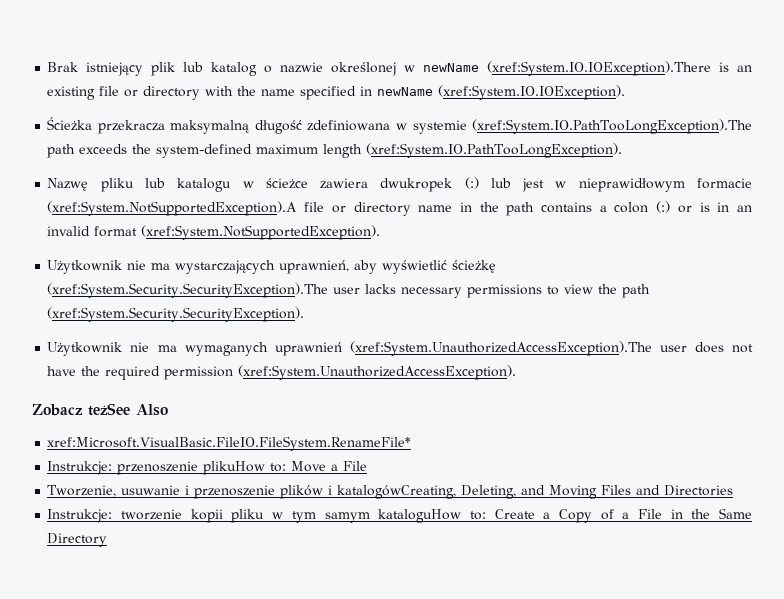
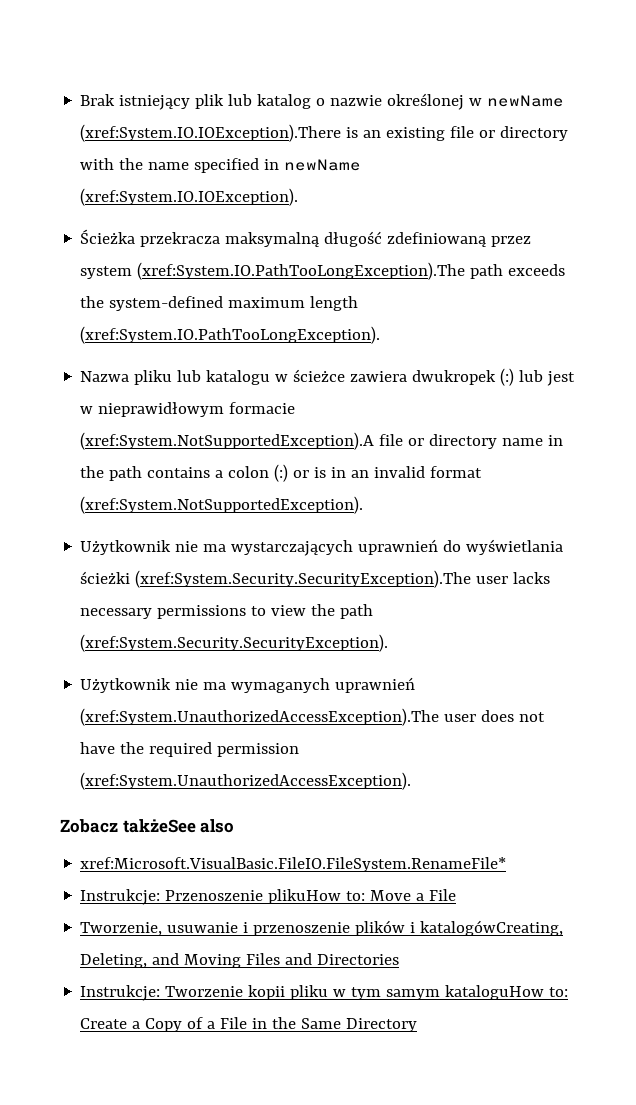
[307,120,467,134] zdefiniowana w systemie -> [387,232,532,247] [80,266,133,279] zdefiniowaną przez system
[47,178,89,191] Nazwę -> [80,371,130,382] Nazwa
[279,260,497,274] uprawnień, aby wyświetlić ścieżkę -> [358,539,564,555] [80,571,131,584] uprawnień do wyświetlania ścieżki
[88,403,168,416] teżSee Also -> [122,819,235,833] takżeSee also
[117,461,199,475] przenoszenie -> [165,890,264,901] Przenoszenie
[121,509,183,520] tworzenie -> [165,986,244,997] Tworzenie

